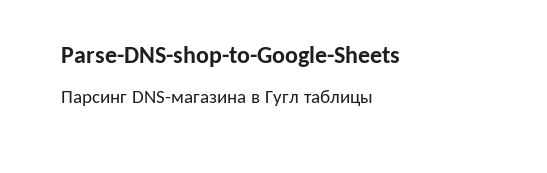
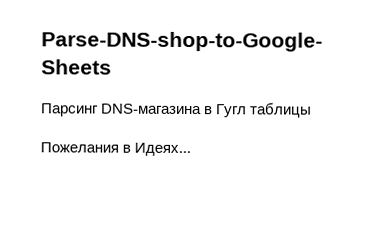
(373, 98) none -> [40,142,192,157] // Пожелания в Идеях...

